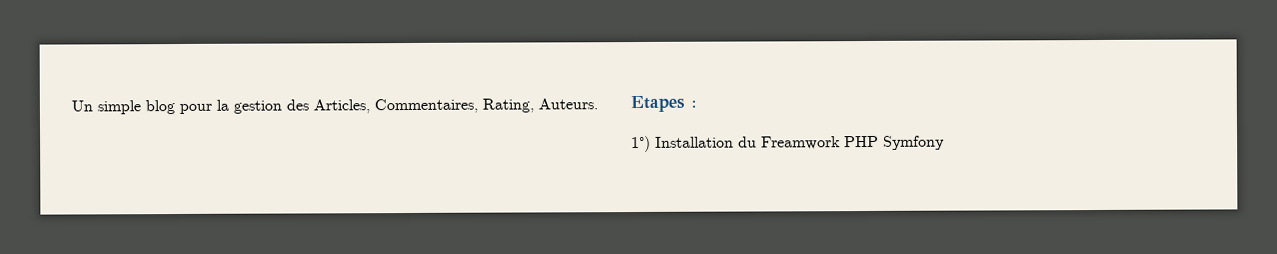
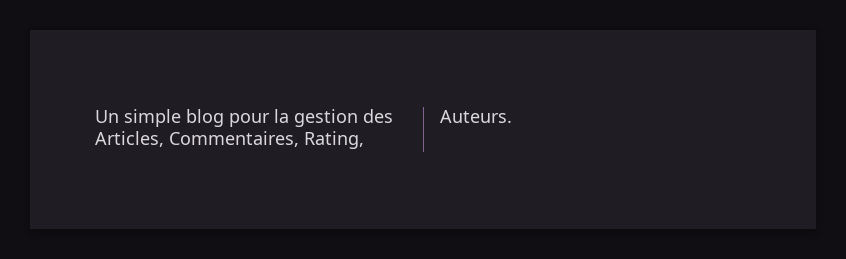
[630,95,696,113] [631,135,945,153] // Etapes : // 1°) Installation du Freamwork PHP Symfony -> (512, 116) none

